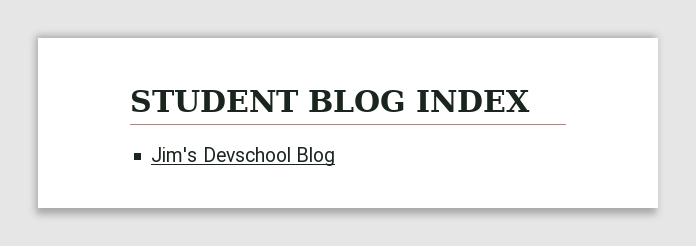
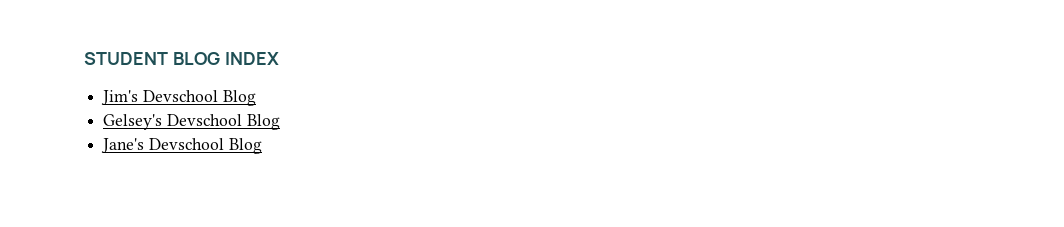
(335, 156) none -> [103,114,280,130] [101,138,262,154] // Gelsey's Devschool Blog // Jane's Devschool Blog

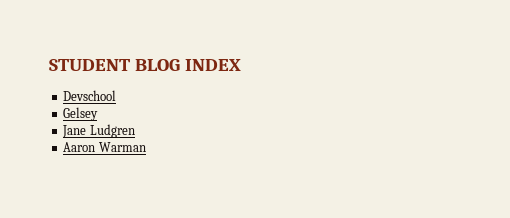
[101,90,256,106] [103,114,280,130] [101,138,262,154] Jim's Devschool Blog // Gelsey's Devschool Blog // Jane's Devschool Blog -> [63,90,117,101] [63,107,99,121] [62,124,135,138] [63,142,146,152] Devschool // Gelsey // Jane Ludgren // Aaron Warman

